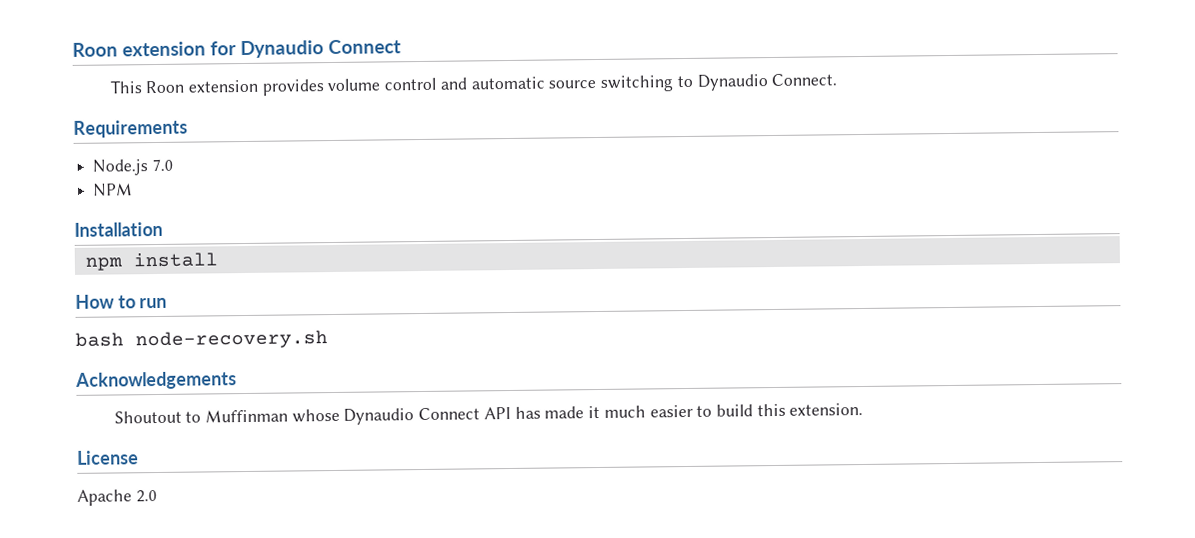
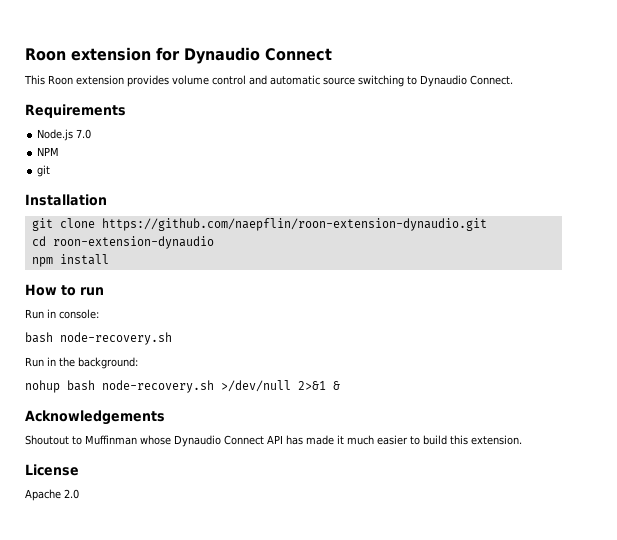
(134, 190) none -> [37,165,51,177] // git
(163, 229) none -> [31,218,487,231] [31,236,214,249] // git clone https://github.com/naepflin/roon-extension-dynaudio.git // cd roon-extension-dynaudio
[75,330,328,350] // bash node-recovery.sh -> [25,309,99,319] [25,332,172,345] [25,357,138,369] [25,380,340,393] // Run in console: // bash node-recovery.sh // Run in the background: // nohup bash node-recovery.sh >/dev/null 2>&1 &

